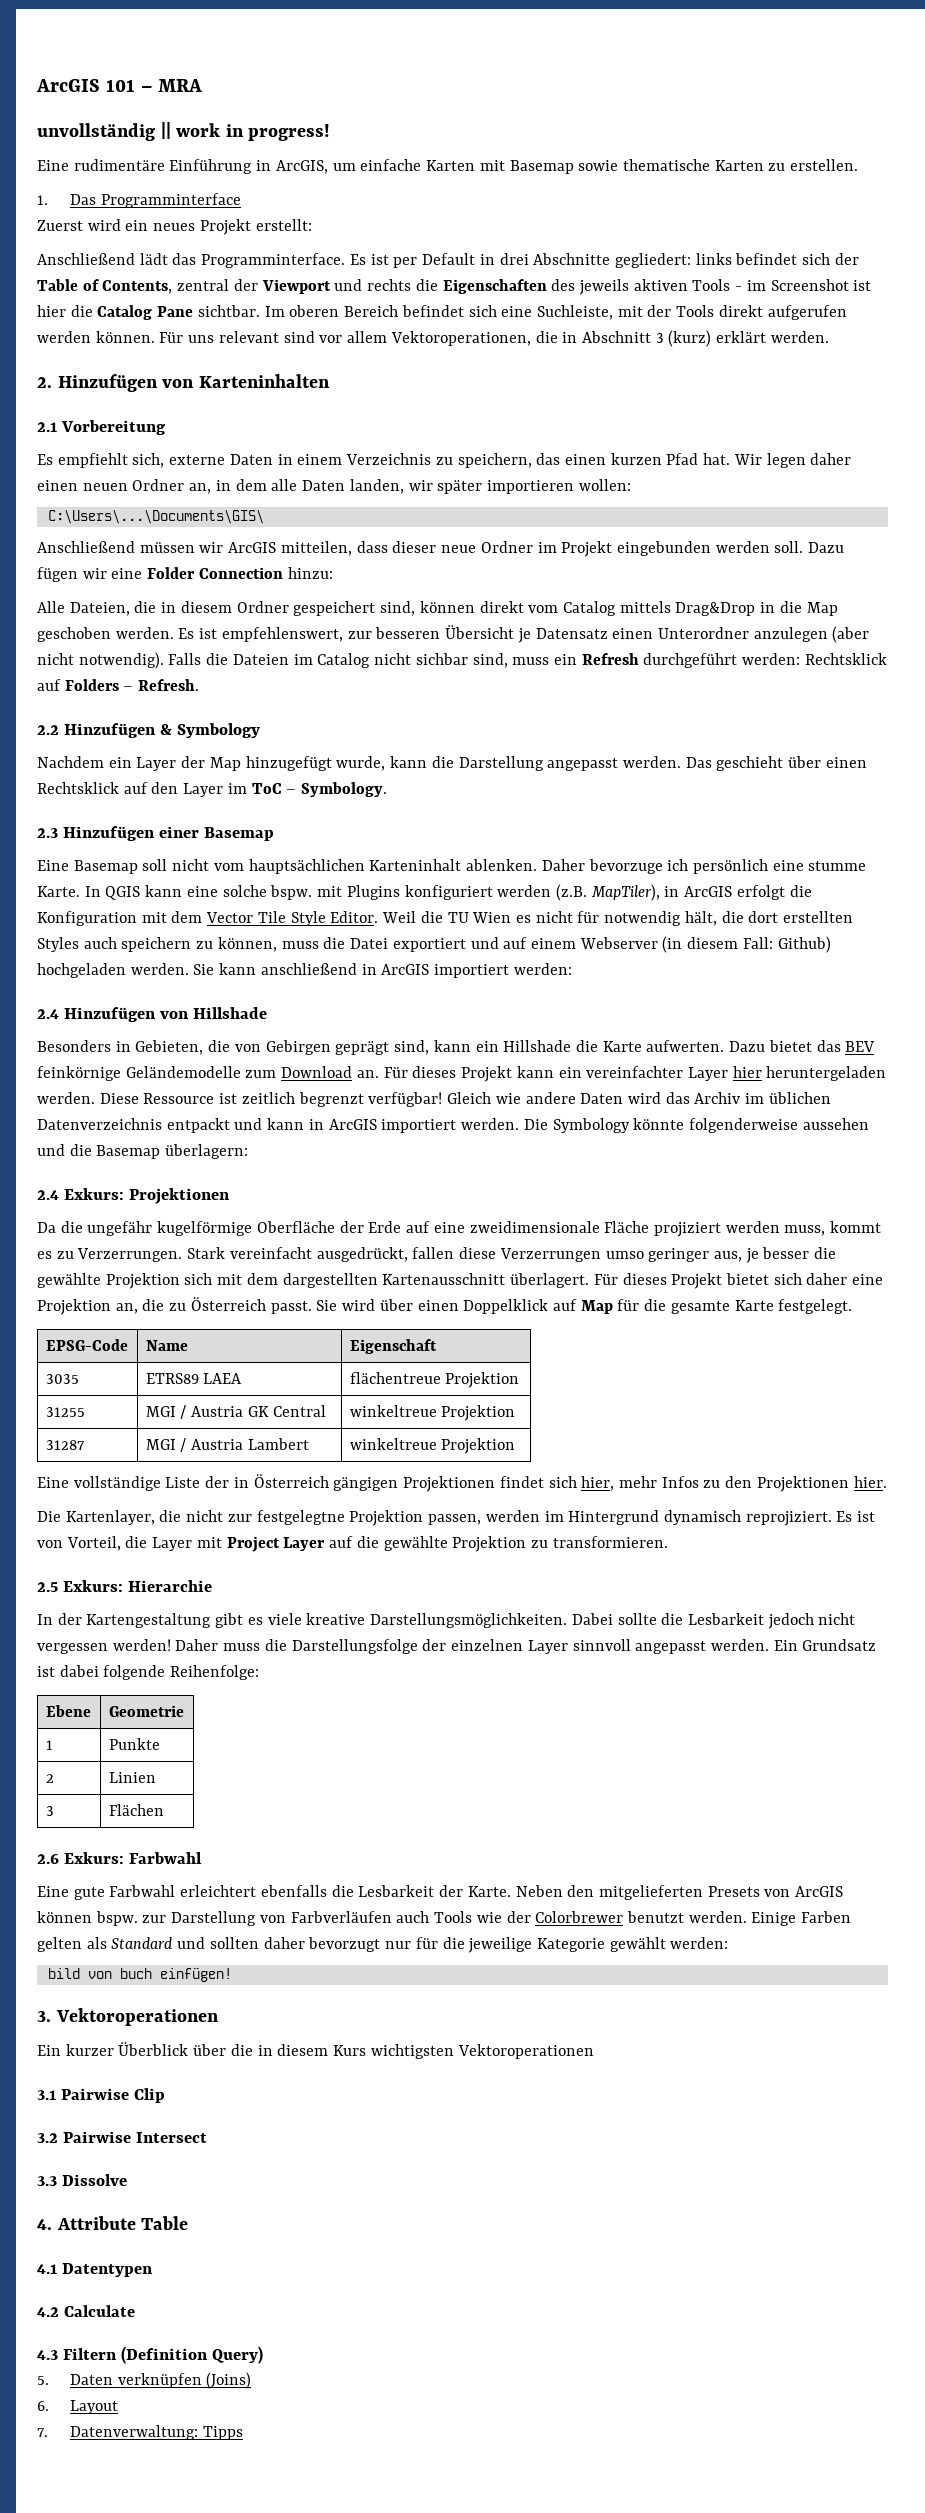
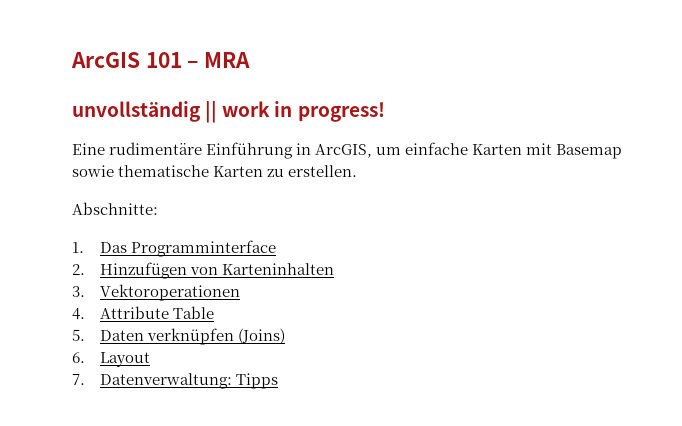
(859, 165) none -> [72,202,158,215] // Abschnitte:
[37,219,312,235] [37,253,859,268] [37,279,872,295] [37,305,847,320] [37,330,829,347] [37,374,330,392] [37,420,167,435] [37,453,852,468] [37,479,631,494] [47,510,264,524] [37,541,845,557] [37,567,333,582] [37,601,838,616] [37,625,870,643] [37,652,887,669] [37,679,200,691] [37,723,261,738] [37,756,867,771] [37,782,388,797] [37,826,275,841] [37,859,867,874] [37,884,812,901] [37,911,854,926] [37,936,831,953] [37,963,572,978] [37,1007,268,1022] [37,1040,876,1055] [37,1066,887,1082] [37,1092,831,1107] [37,1118,869,1133] [37,1144,249,1159] [37,1188,231,1204] [37,1221,882,1237] [37,1247,837,1263] [37,1273,884,1289] [37,1297,853,1315] [45,1339,128,1351] [145,1340,188,1351] [349,1339,437,1354] [45,1374,79,1384] [145,1373,243,1384] [349,1372,520,1388] [45,1407,85,1417] [145,1405,326,1419] [349,1405,516,1421] [45,1440,85,1450] [145,1438,309,1452] [349,1438,516,1454] [37,1474,887,1492] [37,1510,876,1526] [37,1536,668,1552] [37,1580,213,1592] [37,1613,856,1629] [37,1639,877,1654] [37,1665,260,1680] [45,1705,91,1717] [108,1705,184,1717] [45,1740,53,1750] [108,1738,160,1750] [45,1774,54,1783] [108,1772,156,1783] [45,1806,54,1816] [108,1804,164,1816] [37,1852,203,1864] [37,1885,844,1900] [37,1911,852,1926] [37,1937,729,1953] [47,1968,232,1982] [37,2008,219,2026] [37,2042,594,2059] [37,2088,166,2103] [37,2131,208,2143] [37,2174,128,2186] [37,2216,189,2230] [37,2263,154,2277] [37,2305,136,2317] [37,2346,264,2364] Zuerst wird ein neues Projekt erstellt: // Anschließend lädt das Programminterface. Es ist per Default in drei Abschnitte gegliedert: links befindet sich der Table of Contents, zentral der Viewport und rechts die Eigenschaften des jeweils aktiven Tools - im Screenshot ist hier die Catalog Pane sichtbar. Im oberen Bereich befindet sich eine Suchleiste, mit der Tools direkt aufgerufen werden können. Für uns relevant sind vor allem Vektoroperationen, die in Abschnitt 3 (kurz) erklärt werden. // 2. Hinzufügen von Karteninhalten // 2.1 Vorbereitung // Es empfiehlt sich, externe Daten in einem Verzeichnis zu speichern, das einen kurzen Pfad hat. Wir legen daher einen neuen Ordner an, in dem alle Daten landen, wir später importieren wollen: // C:\Users\...\Documents\GIS\ // Anschließend müssen wir ArcGIS mitteilen, dass dieser neue Ordner im Projekt eingebunden werden soll. Dazu fügen wir eine Folder Connection hinzu: // Alle Dateien, die in diesem Ordner gespeichert sind, können direkt vom Catalog mittels Drag&Drop in die Map geschoben werden. Es ist empfehlenswert, zur besseren Übersicht je Datensatz einen Unterordner anzulegen (aber nicht notwendig). Falls die Dateien im Catalog nicht sichbar sind, muss ein Refresh durchgeführt werden: Rechtsklick auf Folders – Refresh. // 2.2 Hinzufügen & Symbology // Nachdem ein Layer der Map hinzugefügt wurde, kann die Darstellung angepasst werden. Das geschieht über einen Rechtsklick auf den Layer im ToC – Symbology. // 2.3 Hinzufügen einer Basemap // Eine Basemap soll nicht vom hauptsächlichen Karteninhalt ablenken. Daher bevorzuge ich persönlich eine stumme Karte. In QGIS kann eine solche bspw. mit Plugins konfiguriert werden (z.B. MapTiler), in ArcGIS erfolgt die Konfiguration mit dem Vector Tile Style Editor. Weil die TU Wien es nicht für notwendig hält, die dort erstellten Styles auch speichern zu können, muss die Datei exportiert und auf einem Webserver (in diesem Fall: Github) hochgeladen werden. Sie kann anschließend in ArcGIS importiert werden: // 2.4 Hinzufügen von Hillshade // Besonders in Gebieten, die von Gebirgen geprägt sind, kann ein Hillshade die Karte aufwerten. Dazu bietet das BEV feinkörnige Geländemodelle zum Download an. Für dieses Projekt kann ein vereinfachter Layer hier heruntergeladen werden. Diese Ressource ist zeitlich begrenzt verfügbar! Gleich wie andere Daten wird das Archiv im üblichen Datenverzeichnis entpackt und kann in ArcGIS importiert werden. Die Symbology könnte folgenderweise aussehen und die Basemap überlagern: // 2.4 Exkurs: Projektionen // Da die ungefähr kugelförmige Oberfläche der Erde auf eine zweidimensionale Fläche projiziert werden muss, kommt es zu Verzerrungen. Stark vereinfacht ausgedrückt, fallen diese Verzerrungen umso geringer aus, je besser die gewählte Projektion sich mit dem dargestellten Kartenausschnitt überlagert. Für dieses Projekt bietet sich daher eine Projektion an, die zu Österreich passt. Sie wird über einen Doppelklick auf Map für die gesamte Karte festgelegt. // EPSG-Code | Name | Eigenschaft // 3035 | ETRS89 LAEA | flächentreue Projektion // 31255 | MGI / Austria GK Central | winkeltreue Projektion // 31287 | MGI / Austria Lambert | winkeltreue Projektion // Eine vollständige Liste der in Österreich gängigen Projektionen findet sich hier, mehr Infos zu den Projektionen hier. // Die Kartenlayer, die nicht zur festgelegtne Projektion passen, werden im Hintergrund dynamisch reprojiziert. Es ist von Vorteil, die Layer mit Project Layer auf die gewählte Projektion zu transformieren. // 2.5 Exkurs: Hierarchie // In der Kartengestaltung gibt es viele kreative Darstellungsmöglichkeiten. Dabei sollte die Lesbarkeit jedoch nicht vergessen werden! Daher muss die Darstellungsfolge der einzelnen Layer sinnvoll angepasst werden. Ein Grundsatz ist dabei folgende Reihenfolge: // Ebene | Geometrie // 1 | Punkte // 2 | Linien // 3 | Flächen // 2.6 Exkurs: Farbwahl // Eine gute Farbwahl erleichtert ebenfalls die Lesbarkeit der Karte. Neben den mitgelieferten Presets von ArcGIS können bspw. zur Darstellung von Farbverläufen auch Tools wie der Colorbrewer benutzt werden. Einige Farben gelten als Standard und sollten daher bevorzugt nur für die jeweilige Kategorie gewählt werden: // bild von buch einfügen! // 3. Vektoroperationen // Ein kurzer Überblick über die in diesem Kurs wichtigsten Vektoroperationen // 3.1 Pairwise Clip // 3.2 Pairwise Intersect // 3.3 Dissolve // 4. Attribute Table // 4.1 Datentypen // 4.2 Calculate // 4.3 Filtern (Definition Query) -> [72,262,335,279] [72,284,241,301] [72,306,215,320] 2. Hinzufügen von Karteninhalten // 3. Vektoroperationen // 4. Attribute Table

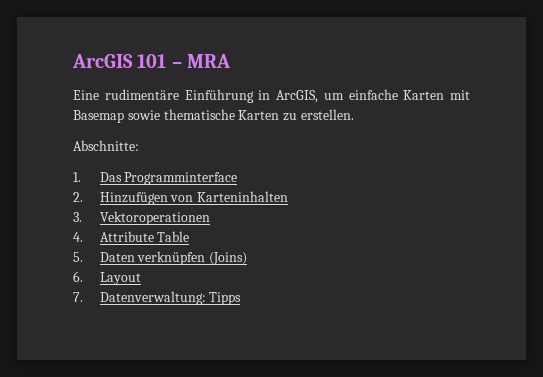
[72,101,385,123] // unvollständig || work in progress! -> (231, 61) none

